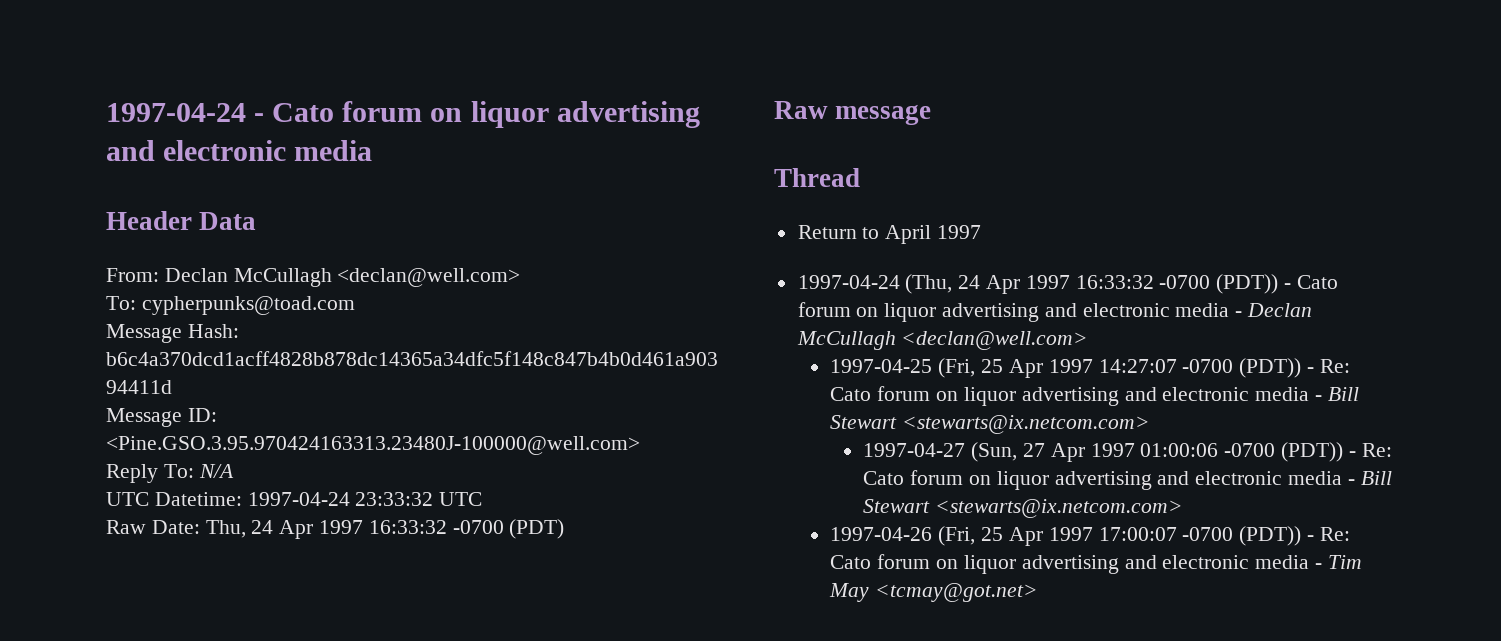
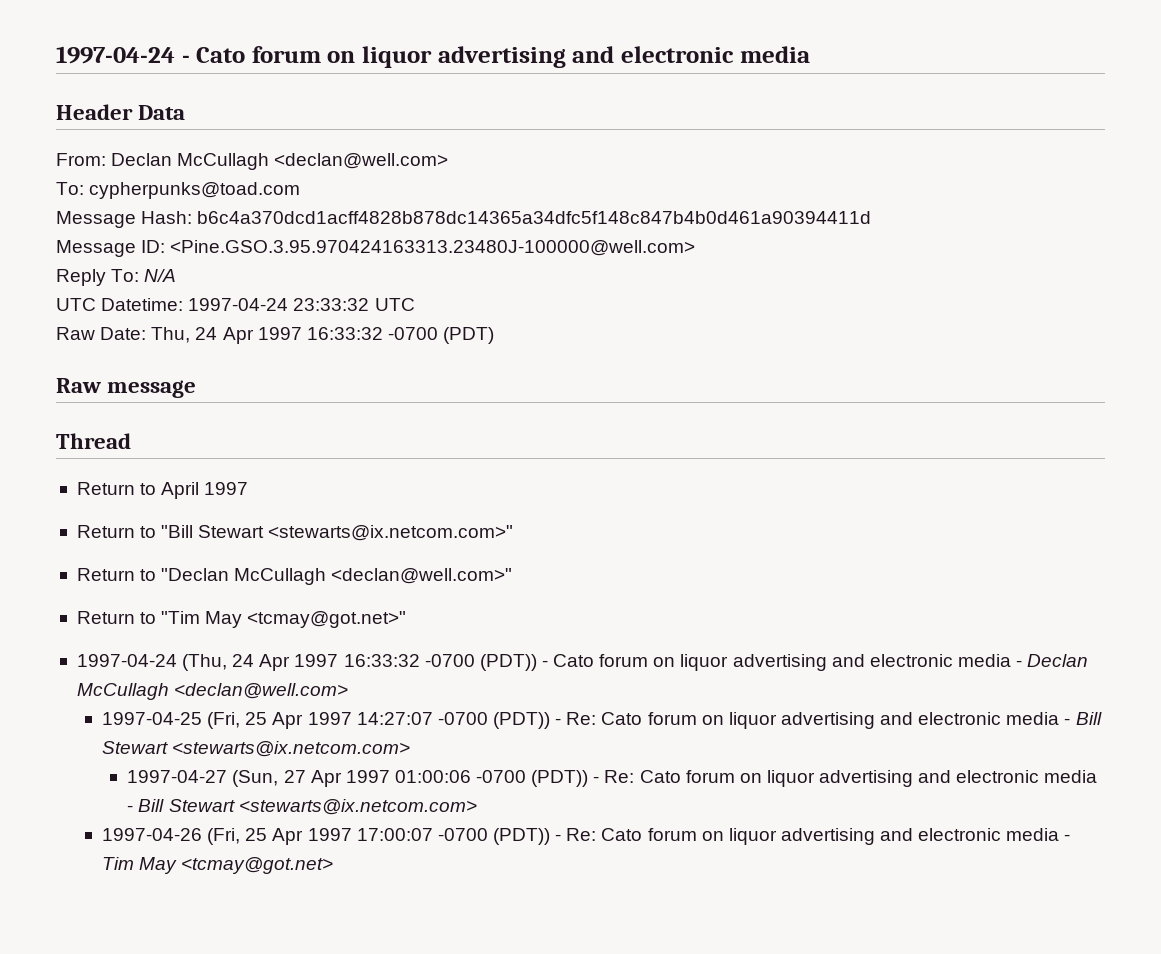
(982, 232) none -> [76,525,514,541] [76,568,513,585] [76,611,407,628] // Return to "Bill Stewart <stewarts@ix.netcom.com>" // Return to "Declan McCullagh <declan@well.com>" // Return to "Tim May <tcmay@got.net>"

